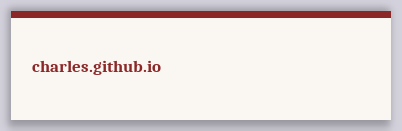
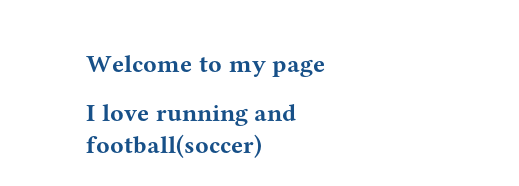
[32,60,161,75] charles.github.io -> [86,55,326,77] [86,104,297,126] [86,134,262,158] Welcome to my page // I love running and football(soccer)

